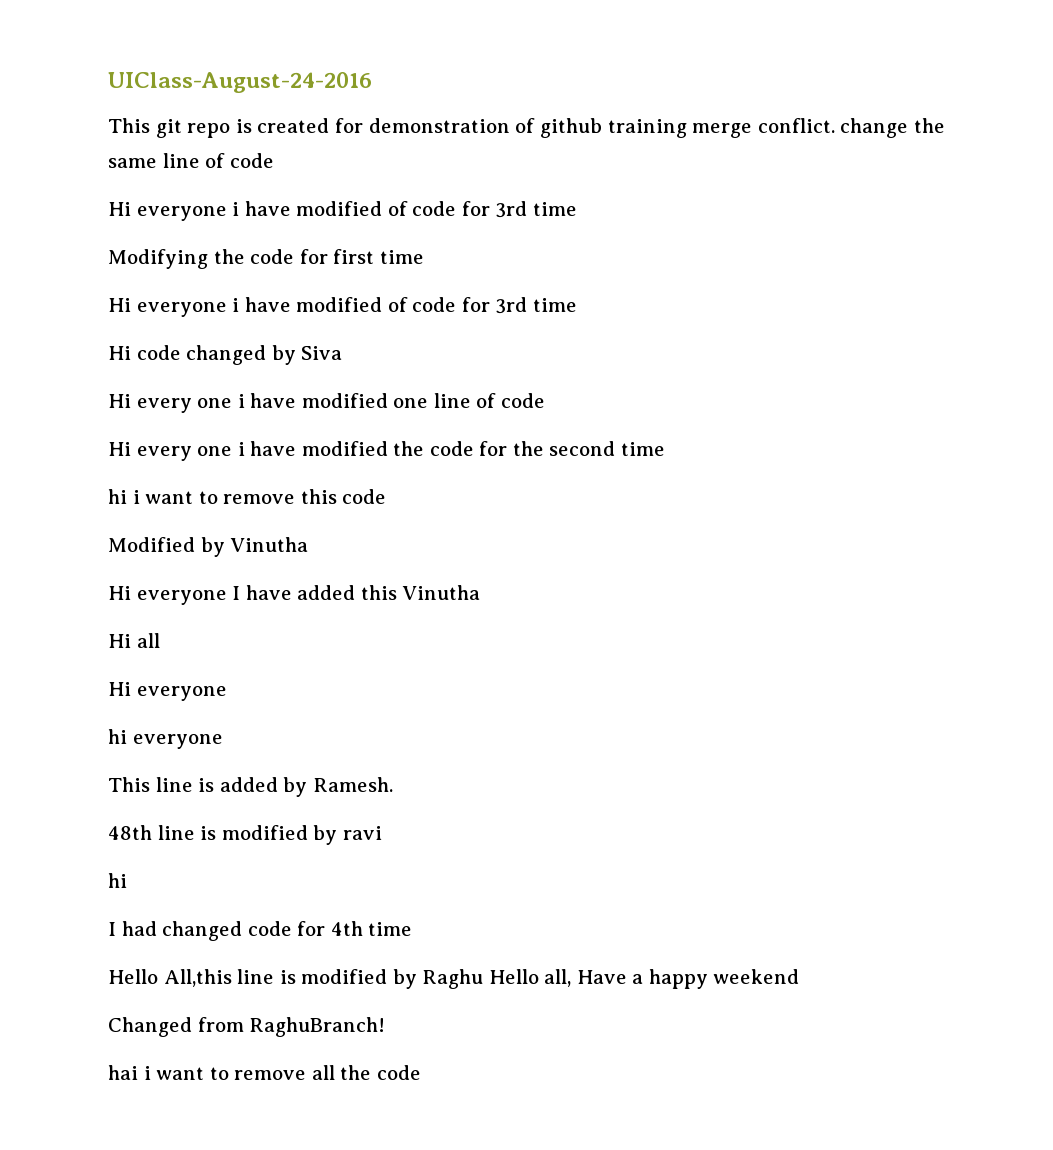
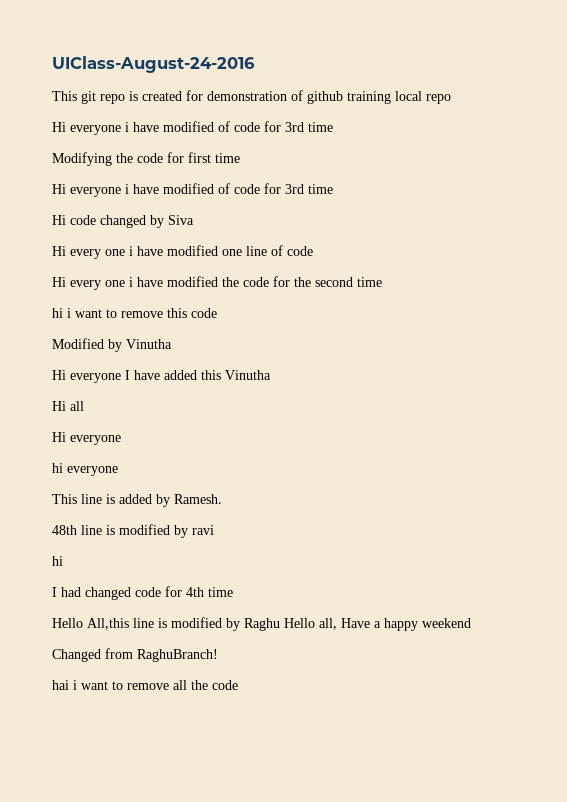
[692,118,946,138] [108,153,274,168] merge conflict. change the same line of code -> [395,91,451,104] local repo

